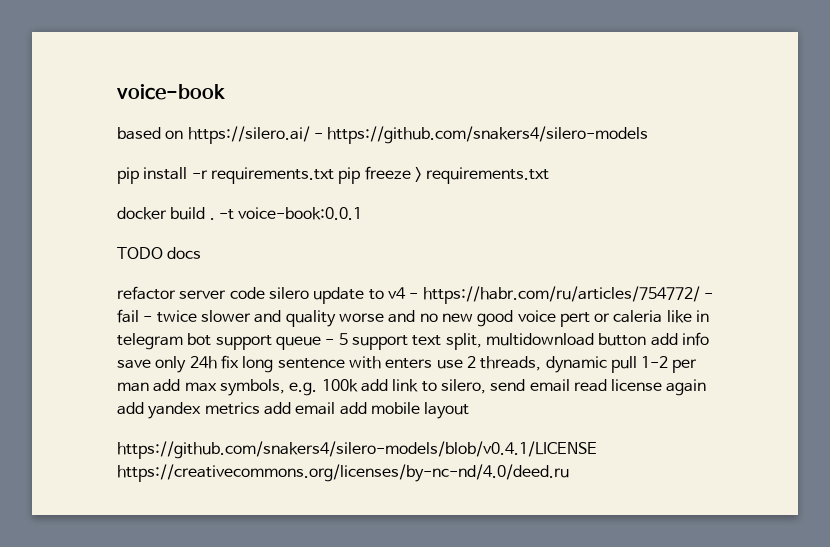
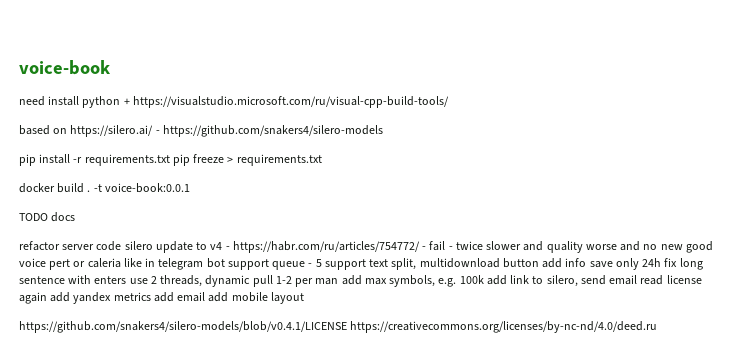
(225, 92) none -> [19,96,449,108] // need install python + https://visualstudio.microsoft.com/ru/visual-cpp-build-tools/

